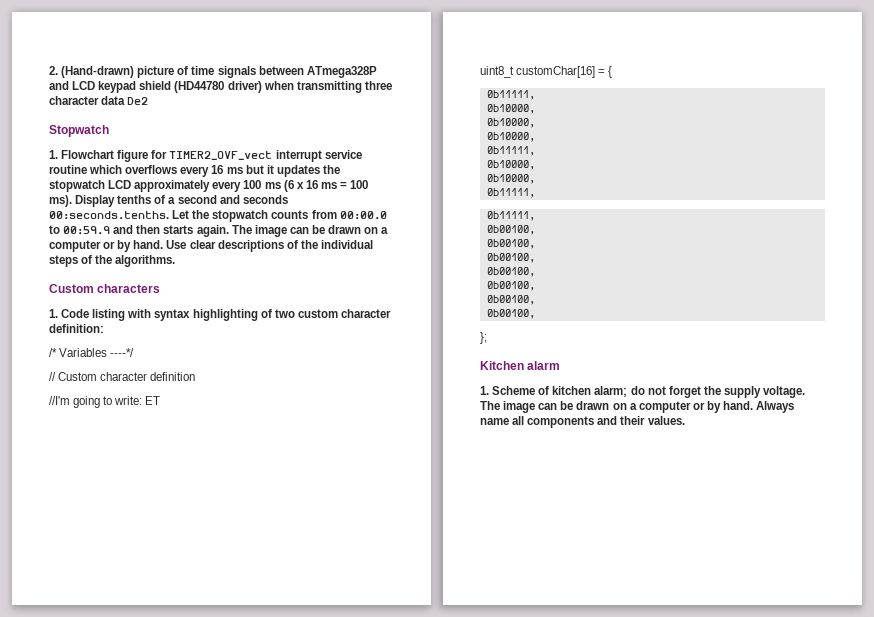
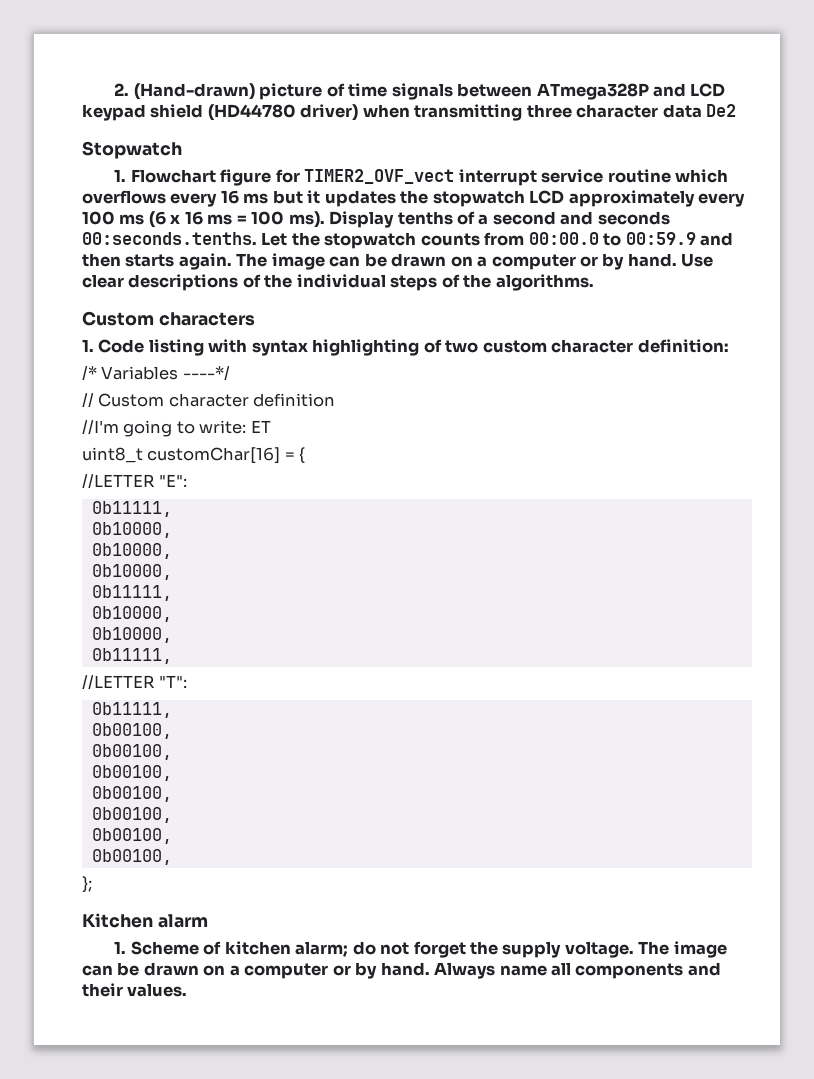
(613, 72) none -> [82,474,188,488] // //LETTER "E":
(535, 193) none -> [82,675,188,689] // //LETTER "T":

